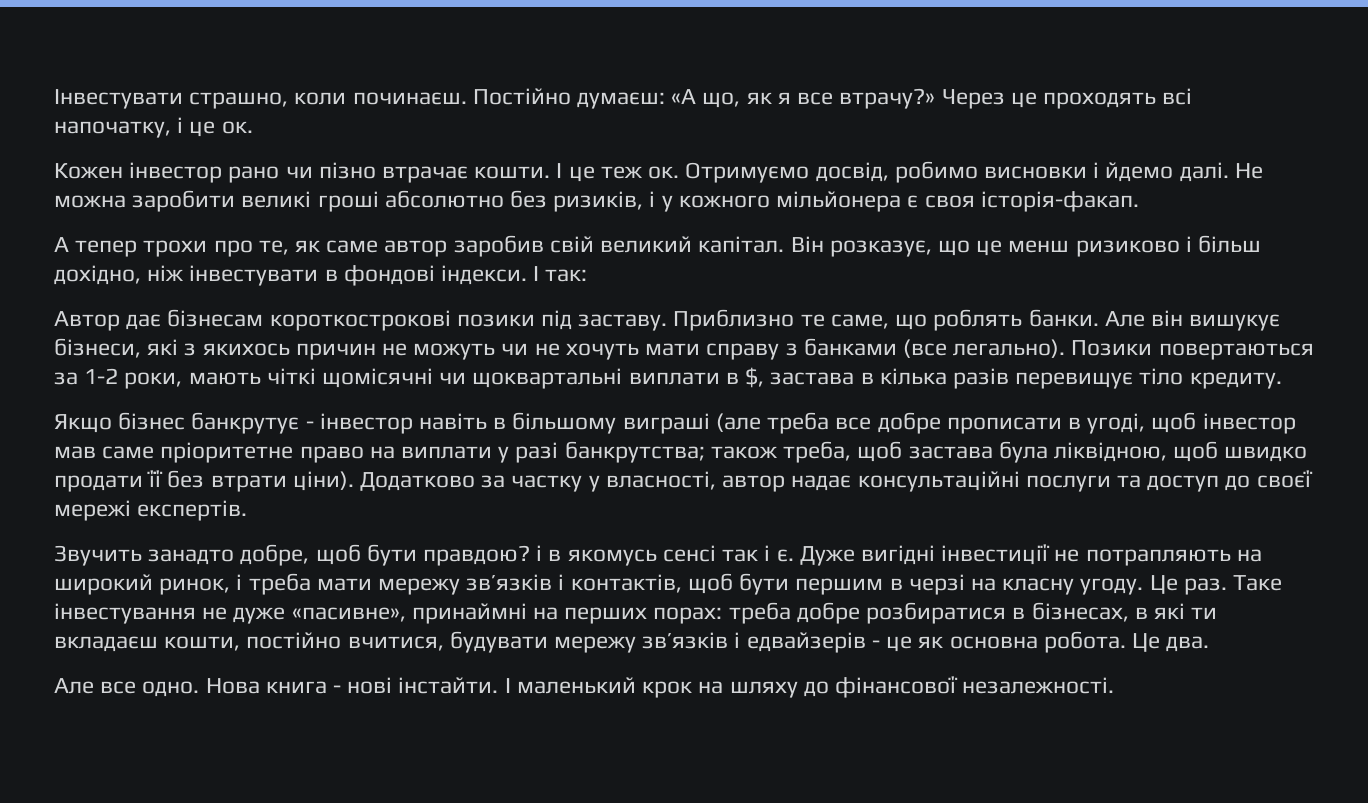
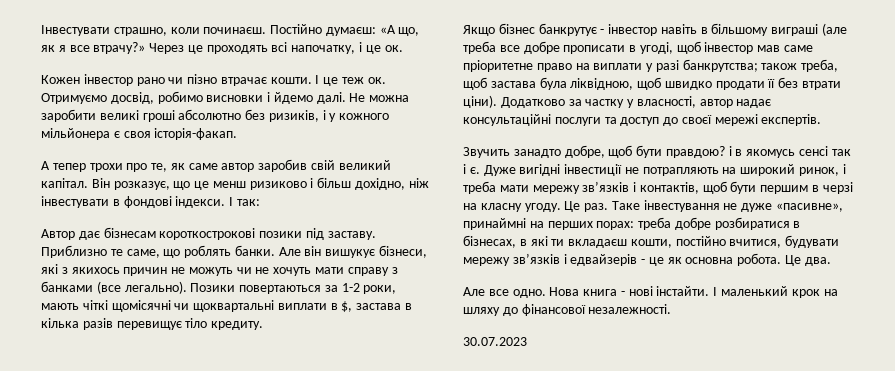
(1115, 685) none -> [463,337,527,346] // 30.07.2023

